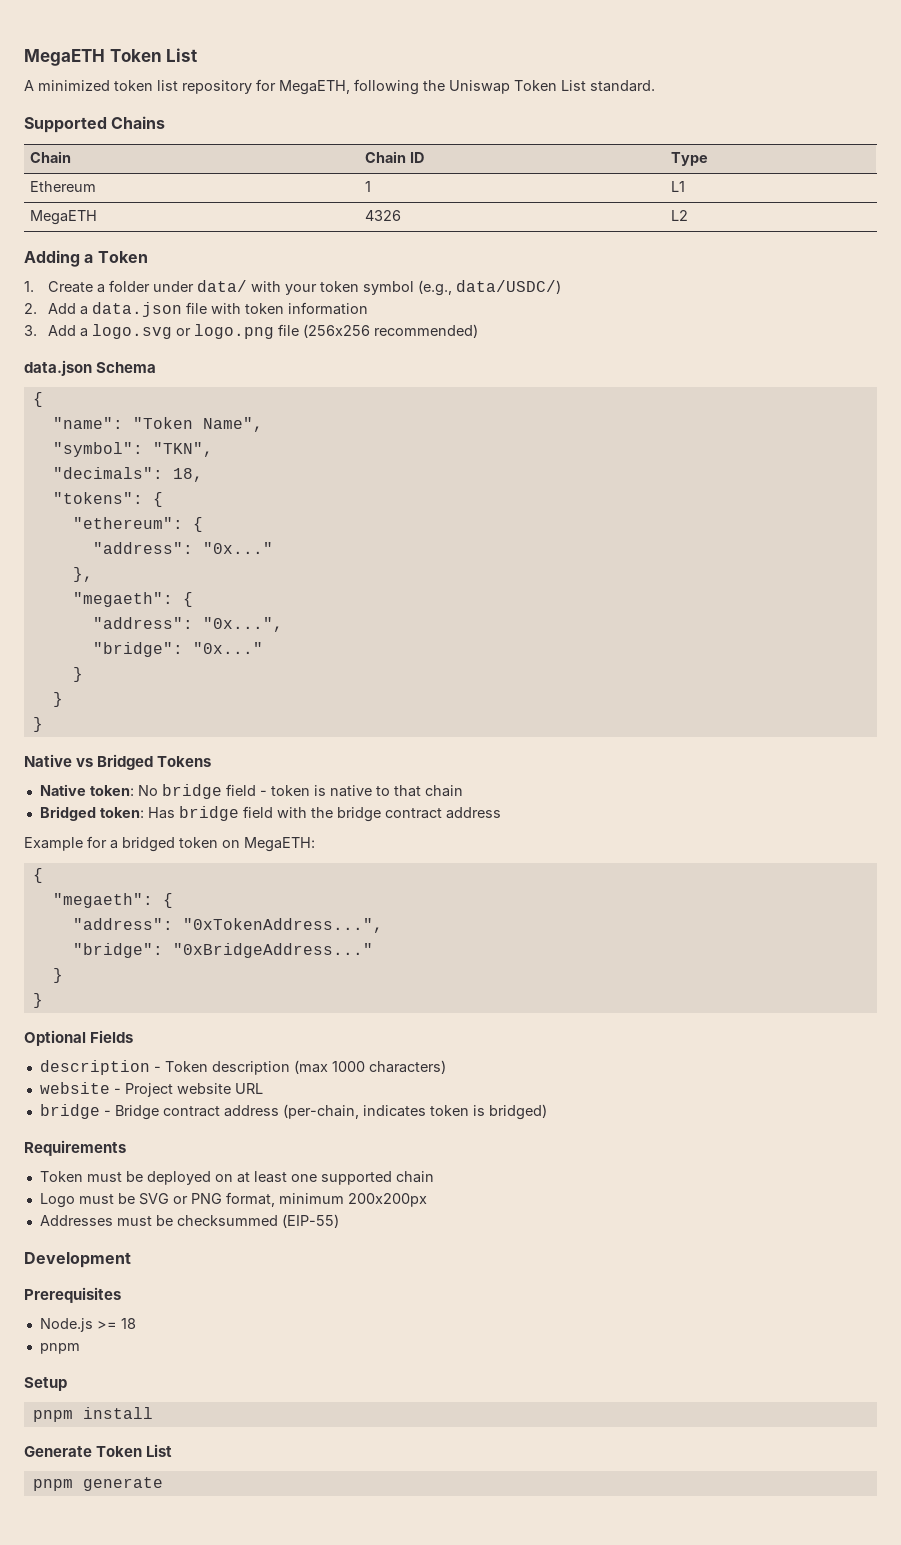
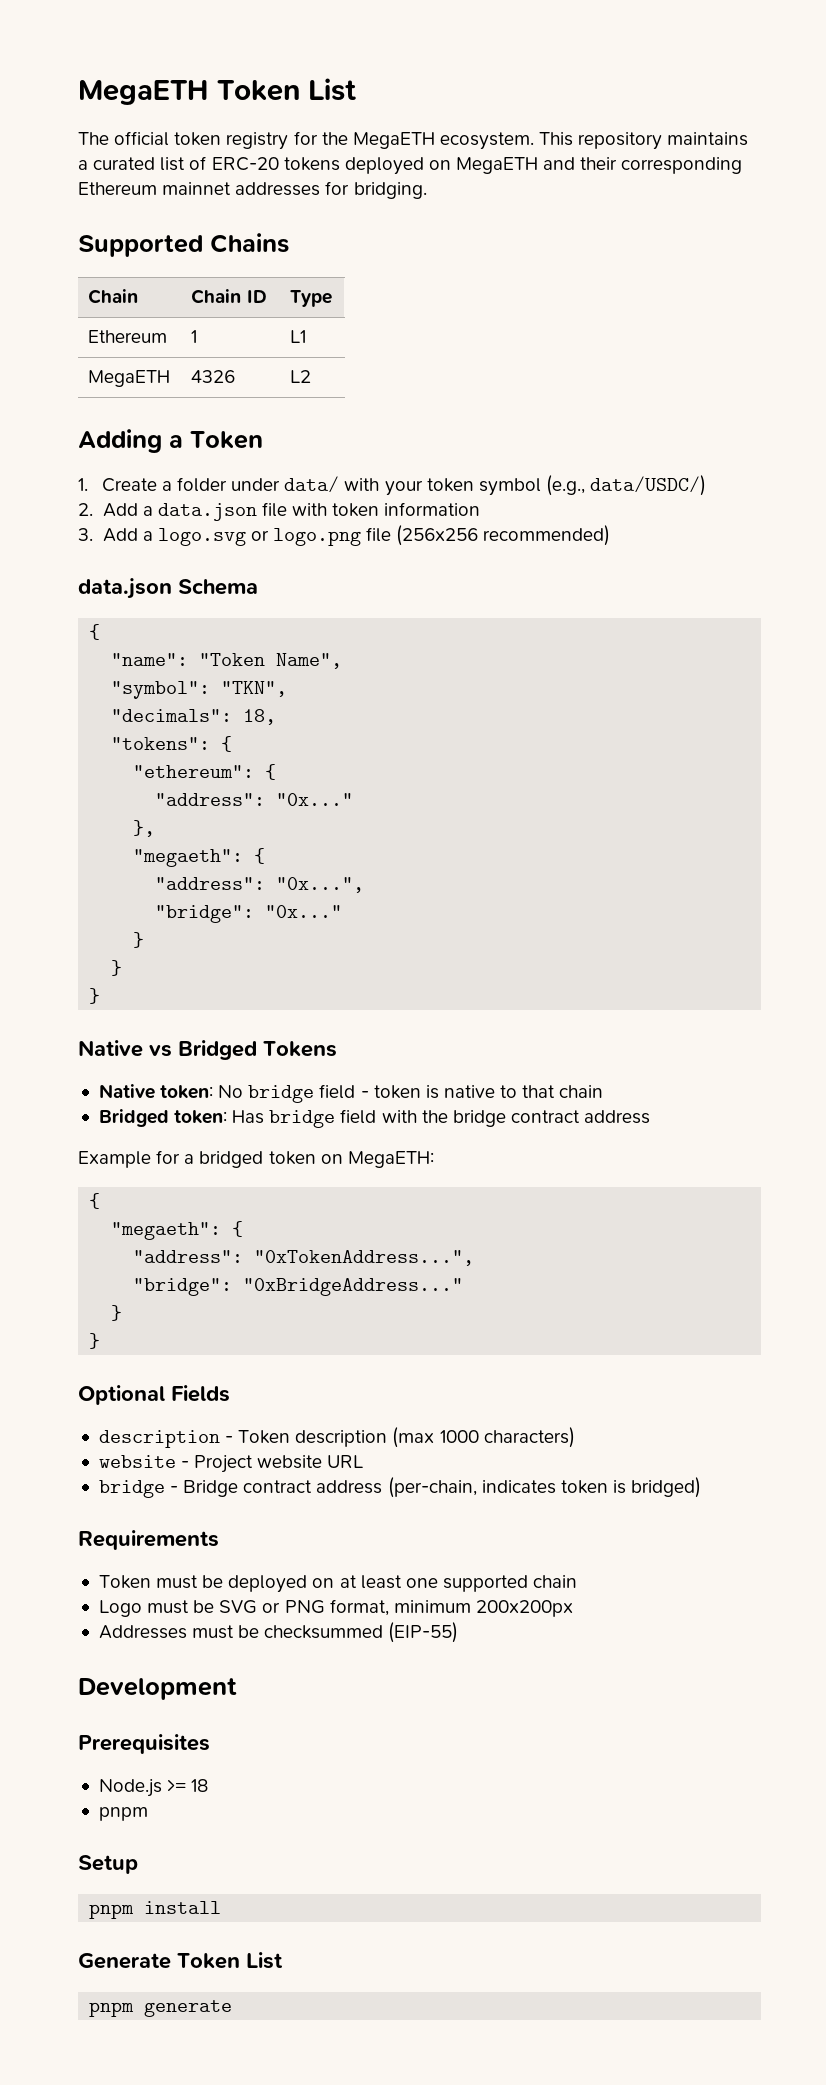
[24,79,655,95] A minimized token list repository for MegaETH, following the Uniswap Token List standard. -> [78,131,749,150] [78,156,743,175] [78,181,427,199] The official token registry for the MegaETH ecosystem. This repository maintains a curated list of ERC-20 tokens deployed on MegaETH and their corresponding Ethereum mainnet addresses for bridging.

